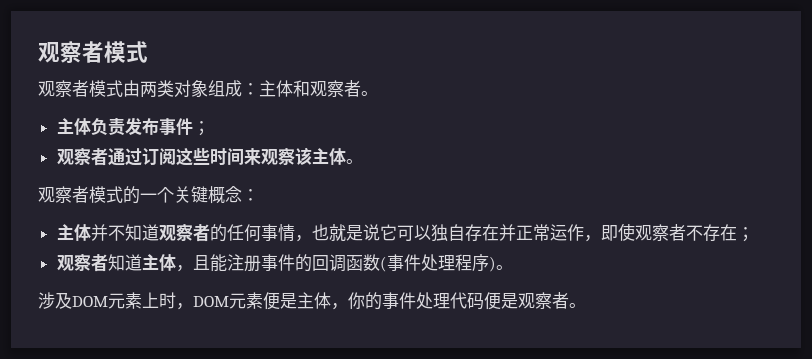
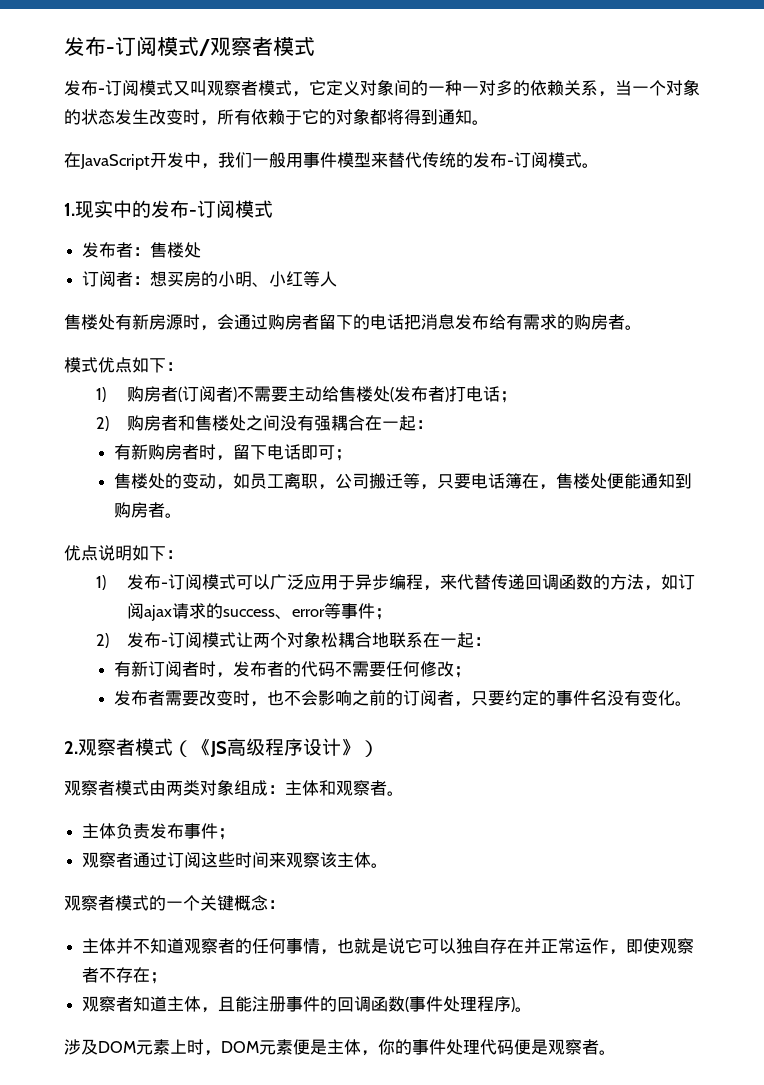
[38,41,148,63] 观察者模式 -> [64,36,315,56] [64,79,700,97] [64,108,489,126] [64,152,599,170] [64,200,273,218] [82,242,202,258] [82,271,338,287] [64,314,642,331] [64,357,183,373] [95,386,518,403] [95,415,434,431] [113,444,352,461] [113,473,692,490] [113,502,182,518] [64,545,183,561] [95,574,696,591] [127,603,393,621] [95,631,492,648] [113,661,471,678] [113,690,692,707] [64,738,379,757] 发布-订阅模式/观察者模式 // 发布-订阅模式又叫观察者模式，它定义对象间的一种一对多的依赖关系，当一个对象的状态发生改变时，所有依赖于它的对象都将得到通知。 // 在JavaScript开发中，我们一般用事件模型来替代传统的发布-订阅模式。 // 1.现实中的发布-订阅模式 // 发布者：售楼处 // 订阅者：想买房的小明、小红等人 // 售楼处有新房源时，会通过购房者留下的电话把消息发布给有需求的购房者。 // 模式优点如下： // 1)购房者(订阅者)不需要主动给售楼处(发布者)打电话； // 2)购房者和售楼处之间没有强耦合在一起： // 有新购房者时，留下电话即可； // 售楼处的变动，如员工离职，公司搬迁等，只要电话簿在，售楼处便能通知到购房者。 // 优点说明如下： // 1)发布-订阅模式可以广泛应用于异步编程，来代替传递回调函数的方法，如订阅ajax请求的success、error等事件； // 2)发布-订阅模式让两个对象松耦合地联系在一起： // 有新订阅者时，发布者的代码不需要任何修改； // 发布者需要改变时，也不会影响之前的订阅者，只要约定的事件名没有变化。 // 2.观察者模式（《JS高级程序设计》）

